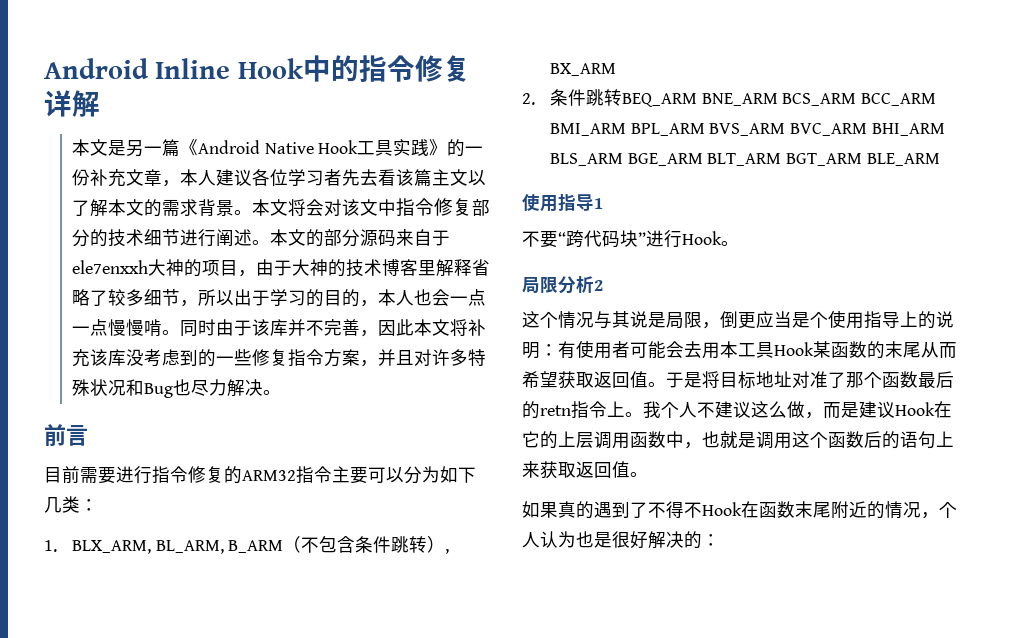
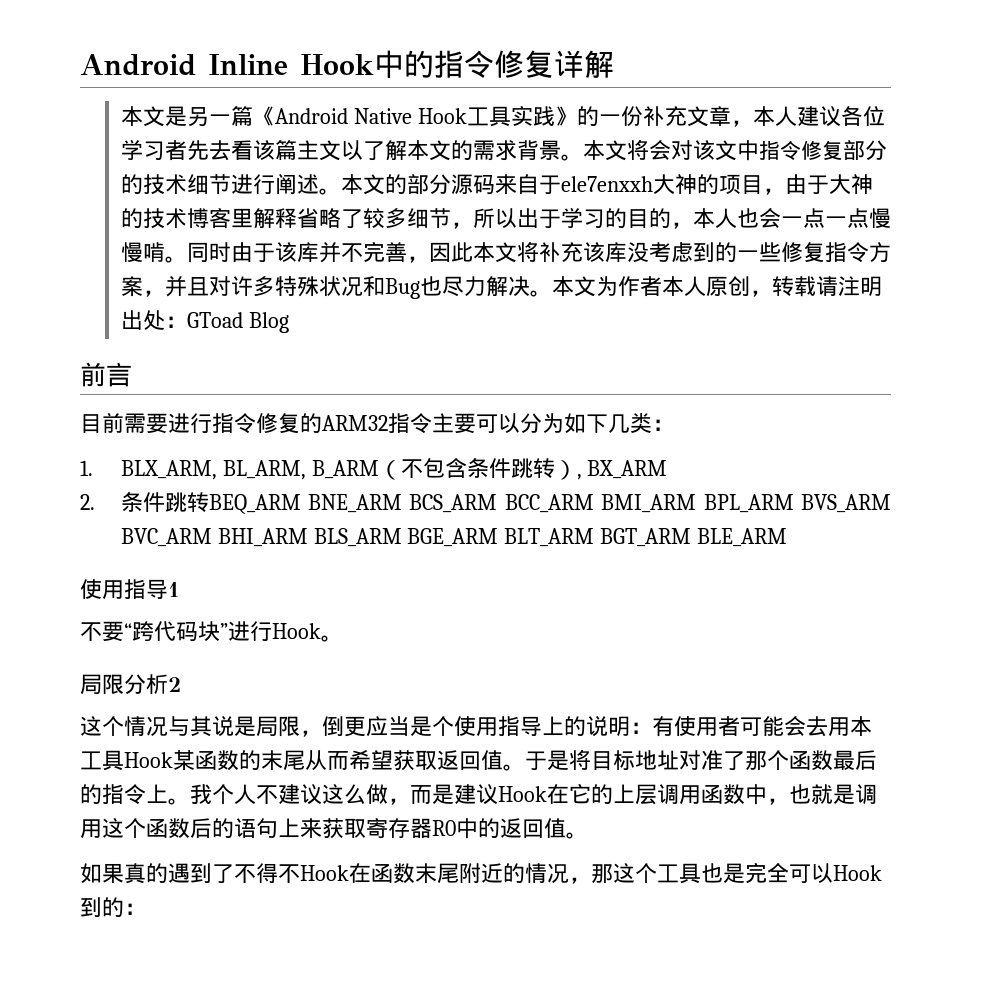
(281, 392) none -> [551,276,882,297] [120,310,289,333] 本文为作者本人原创，转载请注明出处：GToad Blog
[540,405,571,416] retn -> (102, 794) none
(576, 470) none -> [366,818,500,839] 寄存器R0中的
[939,501,957,518] [522,531,684,549] 个人认为也是很好解决 -> [591,862,882,884] [80,897,102,917] 那这个工具也是完全可以Hook到

